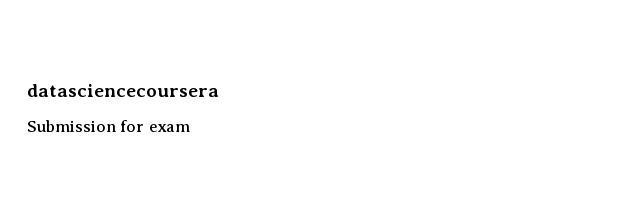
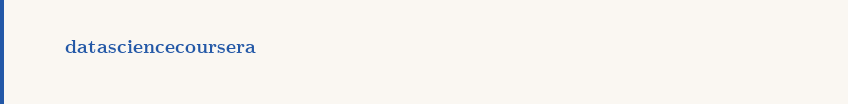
[27,120,190,132] // Submission for exam -> (256, 46) none

